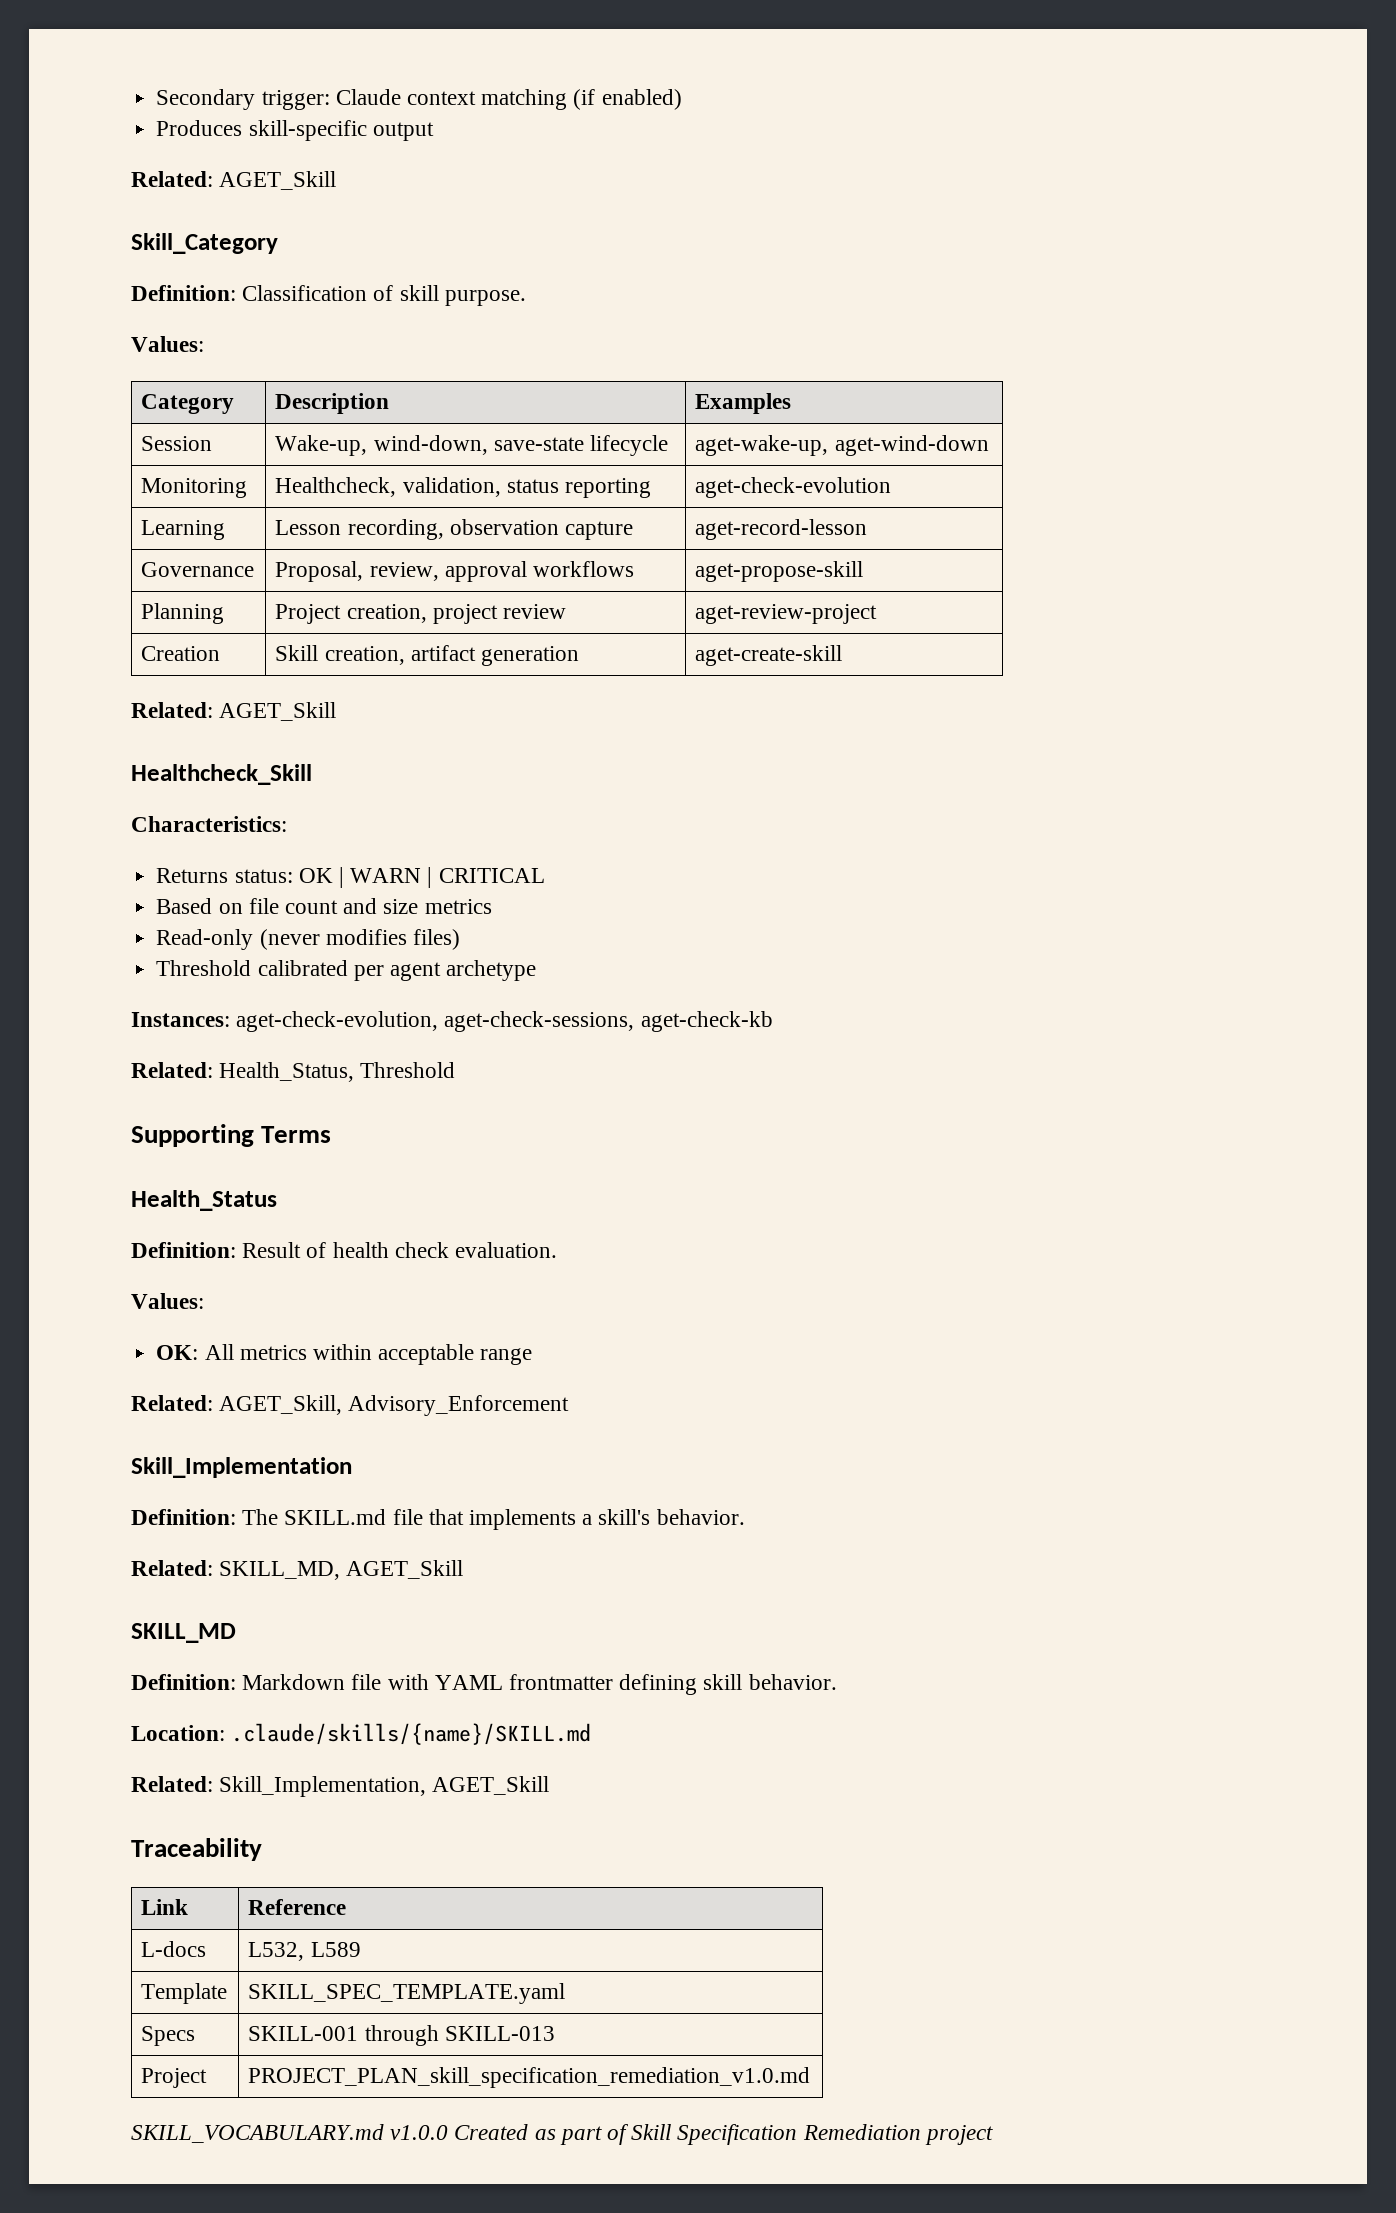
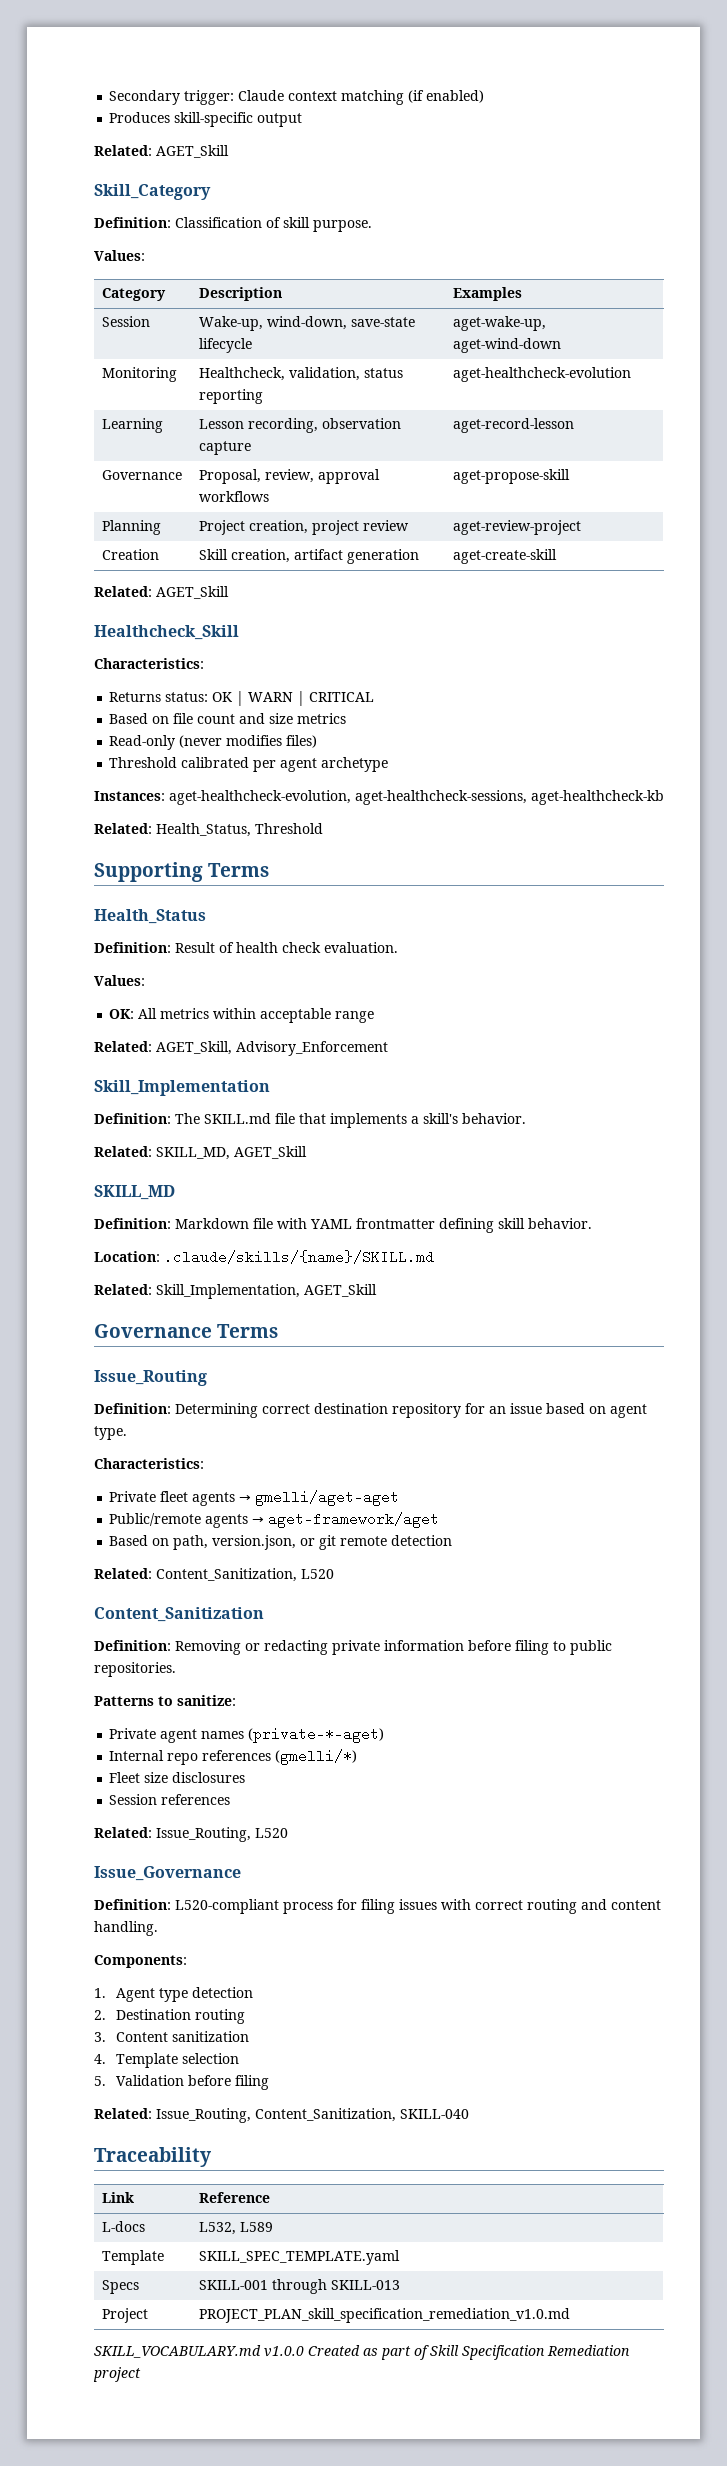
[695,477,892,498] aget-check-evolution -> [453,367,632,382] aget-healthcheck-evolution
[236,1011,773,1032] aget-check-evolution, aget-check-sessions, aget-check-kb -> [169,790,664,805] aget-healthcheck-evolution, aget-healthcheck-sessions, aget-healthcheck-kb
(550, 1785) none -> [94,1324,279,1338] [94,1370,207,1386] [94,1403,647,1418] [94,1426,127,1440] [94,1458,204,1469] [109,1490,400,1506] [109,1512,440,1528] [109,1535,453,1550] [94,1568,334,1582] [94,1607,264,1622] [94,1640,612,1655] [94,1662,176,1677] [94,1695,236,1706] [109,1727,385,1743] [109,1749,358,1765] [109,1772,246,1783] [109,1794,231,1805] [94,1827,288,1842] [94,1866,241,1881] [94,1899,661,1914] [94,1921,158,1936] [94,1955,187,1968] [94,1987,254,2002] [94,2009,246,2024] [94,2031,250,2042] [94,2053,240,2068] [94,2075,270,2090] [94,2108,469,2123] // Governance Terms // Issue_Routing // Definition: Determining correct destination repository for an issue based on agent type. // Characteristics: // Private fleet agents → gmelli/aget-aget // Public/remote agents → aget-framework/aget // Based on path, version.json, or git remote detection // Related: Content_Sanitization, L520 // Content_Sanitization // Definition: Removing or redacting private information before filing to public repositories. // Patterns to sanitize: // Private agent names (private-*-aget) // Internal repo references (gmelli/*) // Fleet size disclosures // Session references // Related: Issue_Routing, L520 // Issue_Governance // Definition: L520-compliant process for filing issues with correct routing and content handling. // Components: // 1. Agent type detection // 2. Destination routing // 3. Content sanitization // 4. Template selection // 5. Validation before filing // Related: Issue_Routing, Content_Sanitization, SKILL-040

